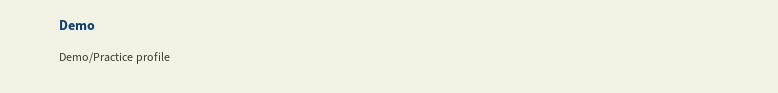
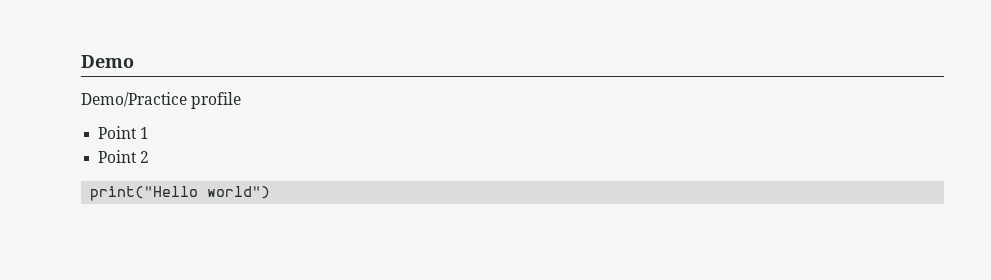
(171, 58) none -> [98,126,150,139] [98,150,150,163] [90,186,271,201] // Point 1 // Point 2 // print("Hello world")

